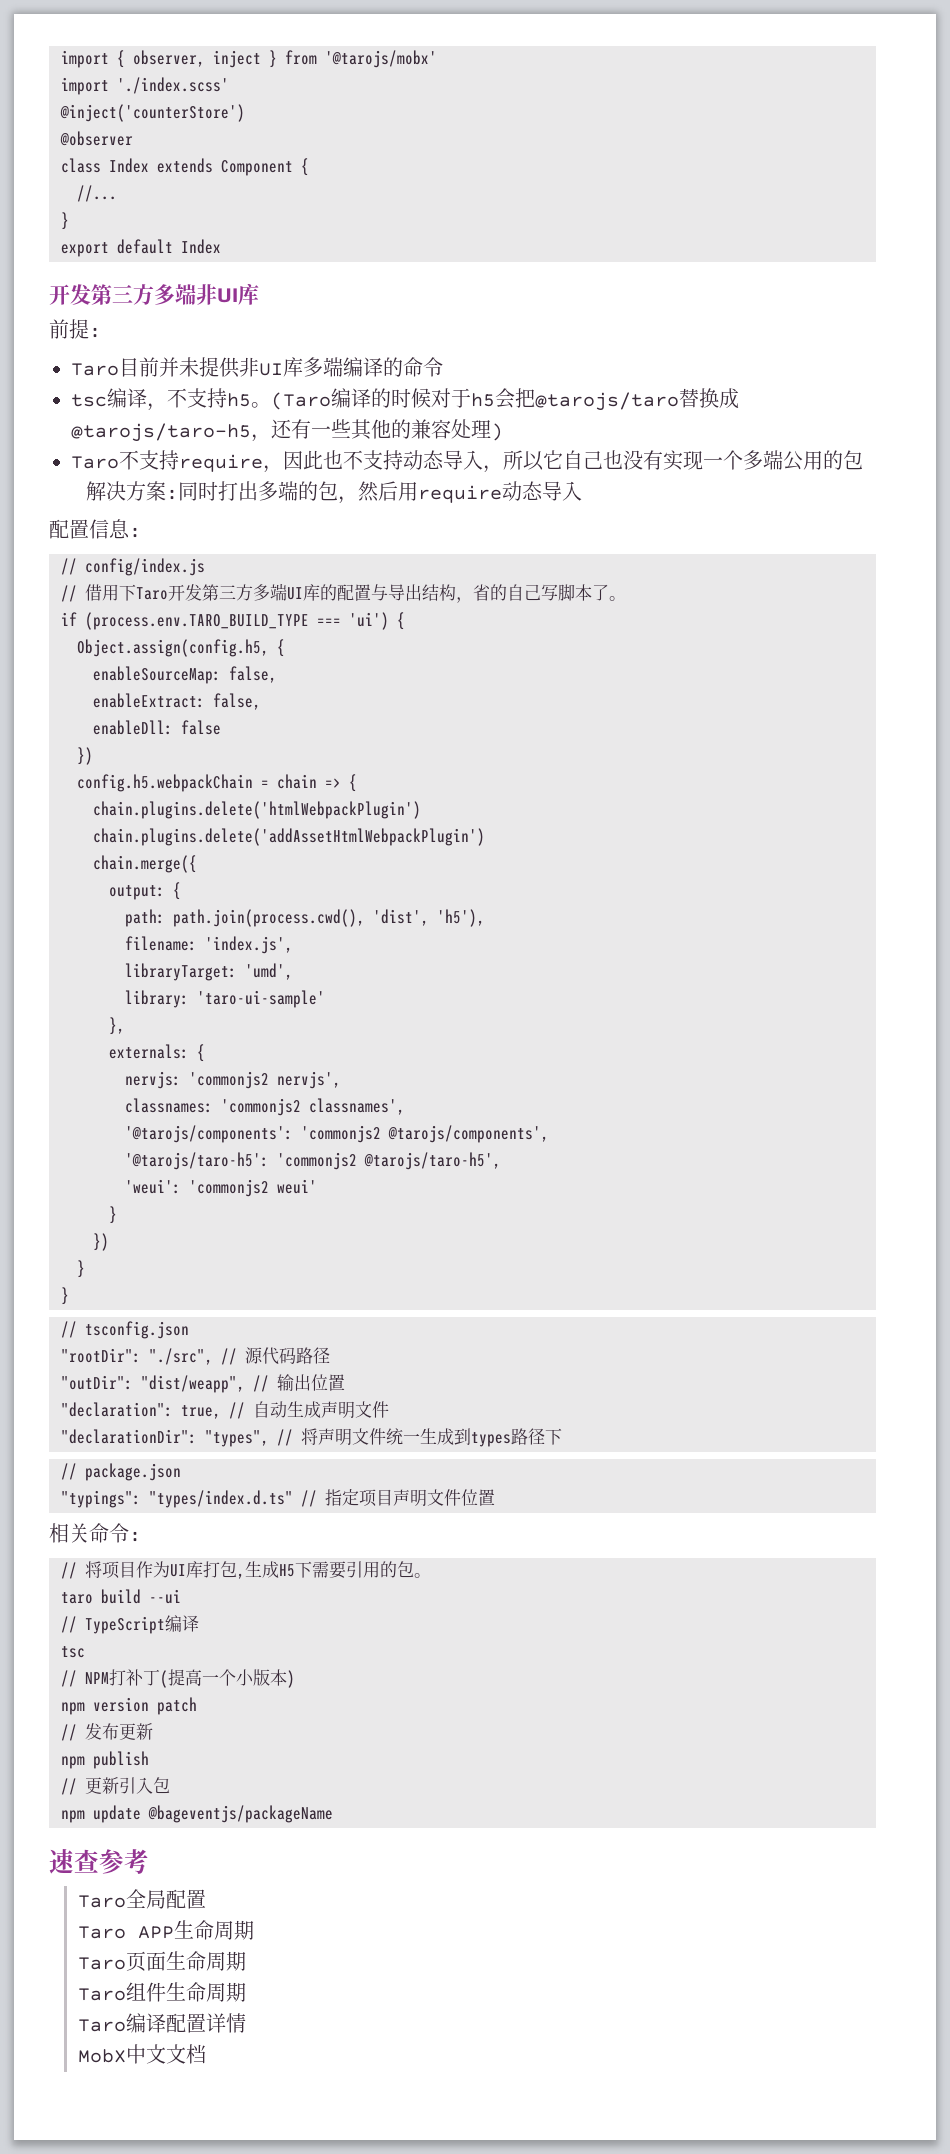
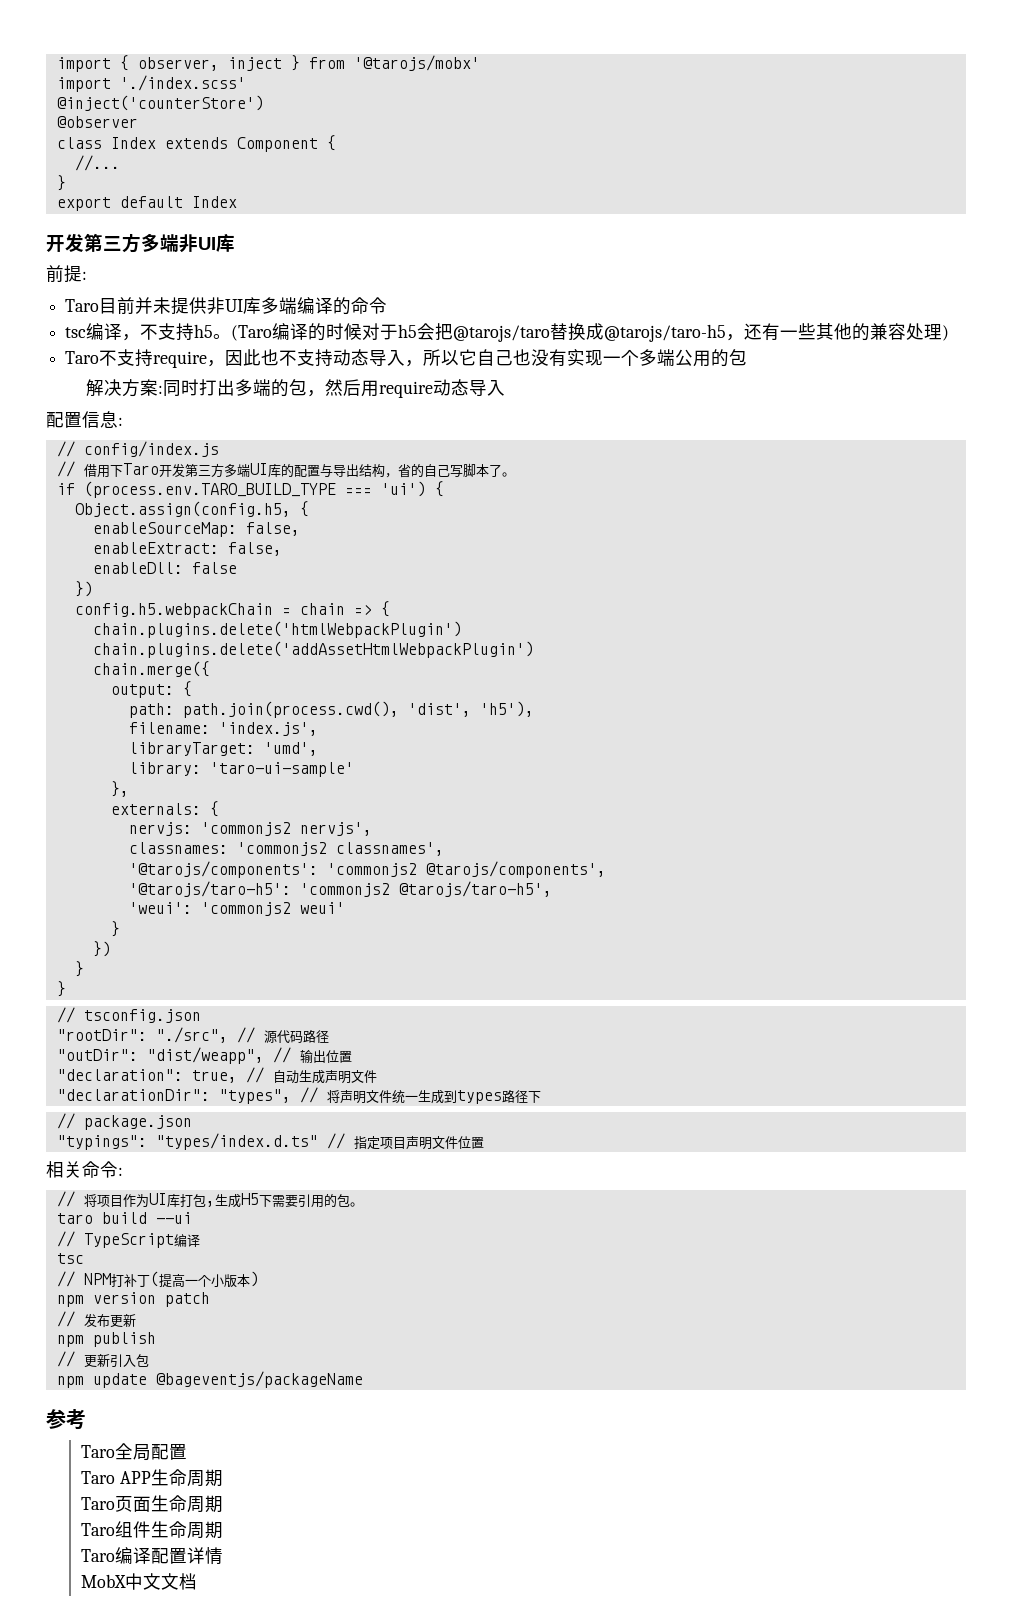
[49,1849,99,1874] 速查 -> (363, 1379) none

